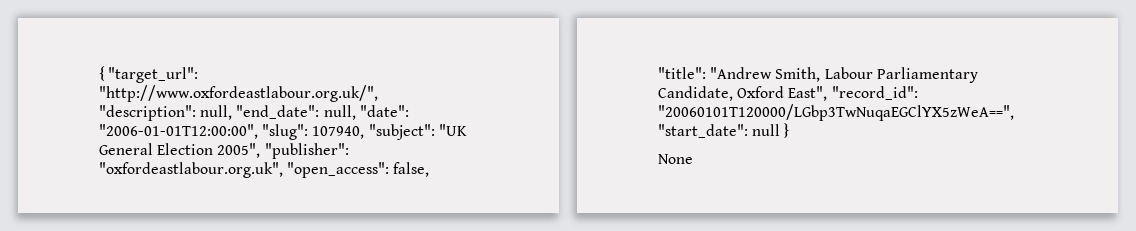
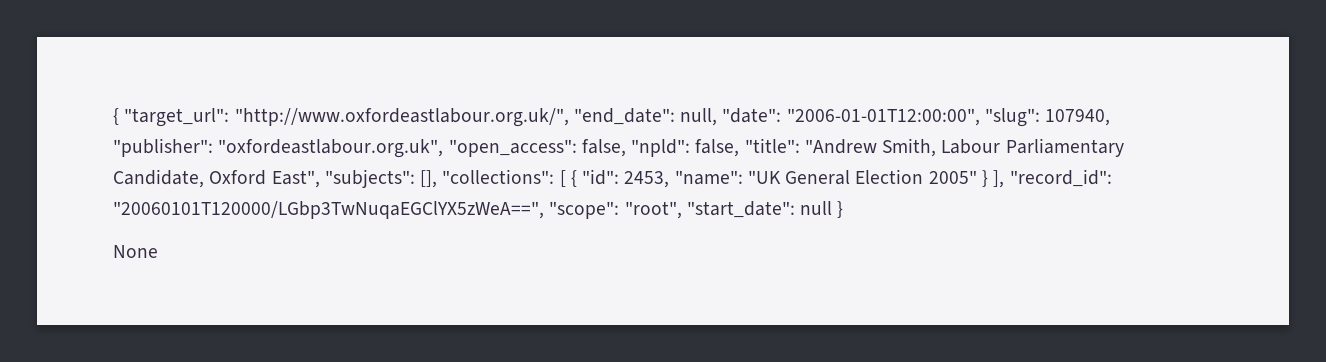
[99,105,233,121] "description": null, -> (569, 117) none
[368,124,467,140] [99,143,261,158] "subject": "UK General Election 2005", -> (1111, 117) none
(430, 169) none -> [631,139,740,157] "npld": false,
[831,86,918,100] [658,104,1014,121] "record_id": "20060101T120000/LGbp3TwNuqaEGClYX5zWeA==", -> [324,169,1112,188] [113,201,682,219] "subjects": [], "collections": [ { "id": 2453, "name": "UK General Election 2005" } ], "record_id": "20060101T120000/LGbp3TwNuqaEGClYX5zWeA==", "scope": "root",

